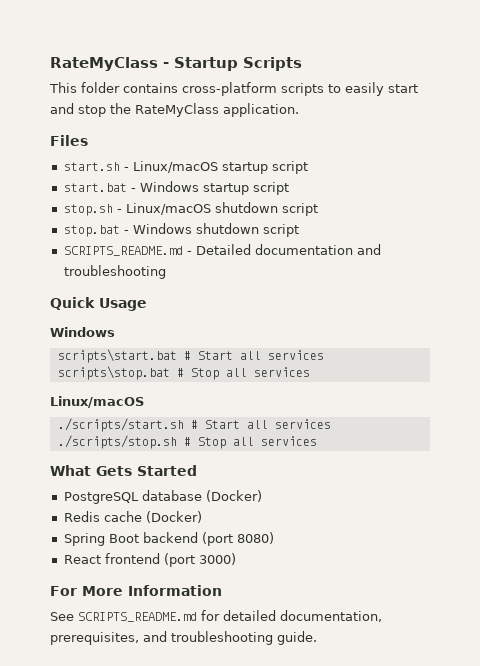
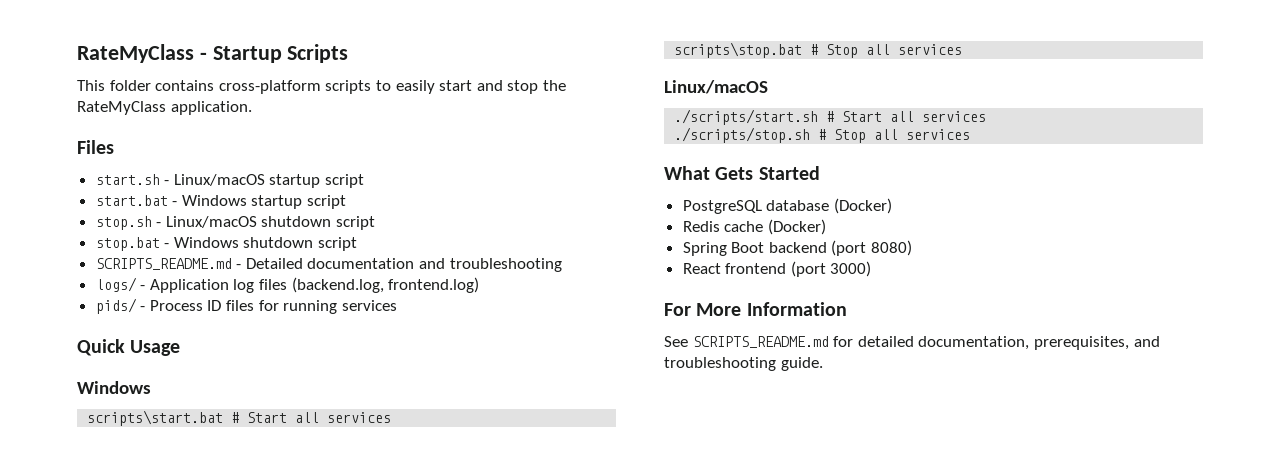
(166, 272) none -> [95,277,480,293] [95,298,397,314] // logs/ - Application log files (backend.log, frontend.log) // pids/ - Process ID files for running services

